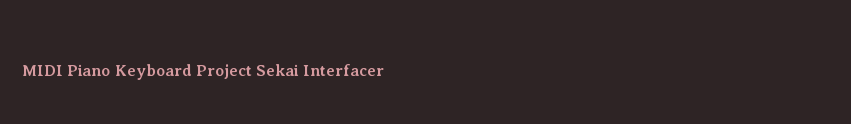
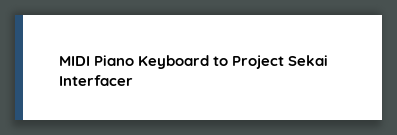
(192, 72) none -> [213,56,229,66] to

